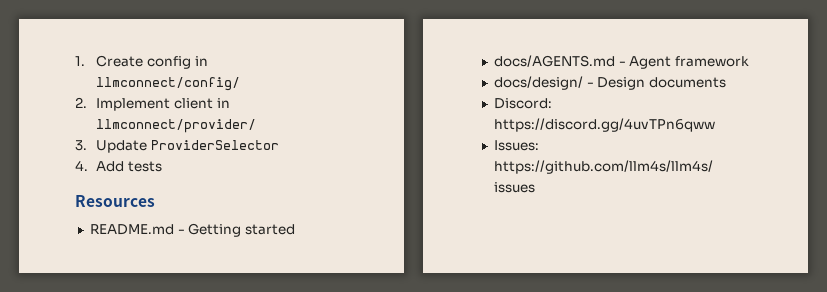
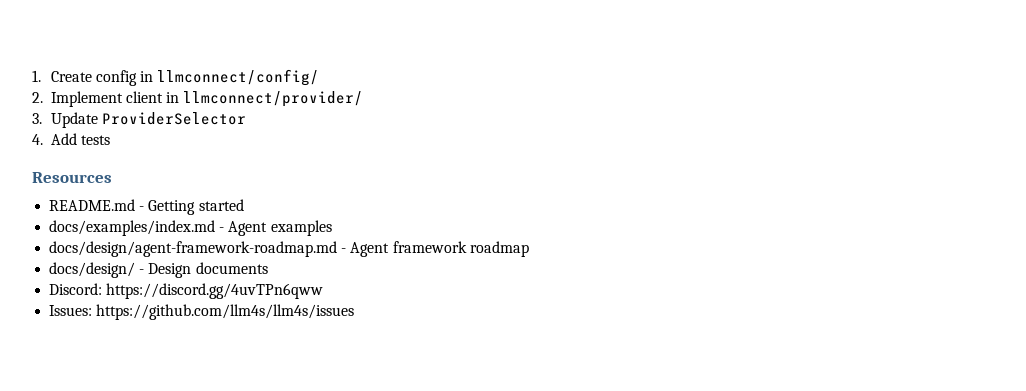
[493,55,615,67] docs/AGENTS.md -> [49,220,332,236] [49,241,338,257] docs/examples/index.md - Agent examples // docs/design/agent-framework-roadmap.md
(749, 61) none -> [469,241,529,257] roadmap

